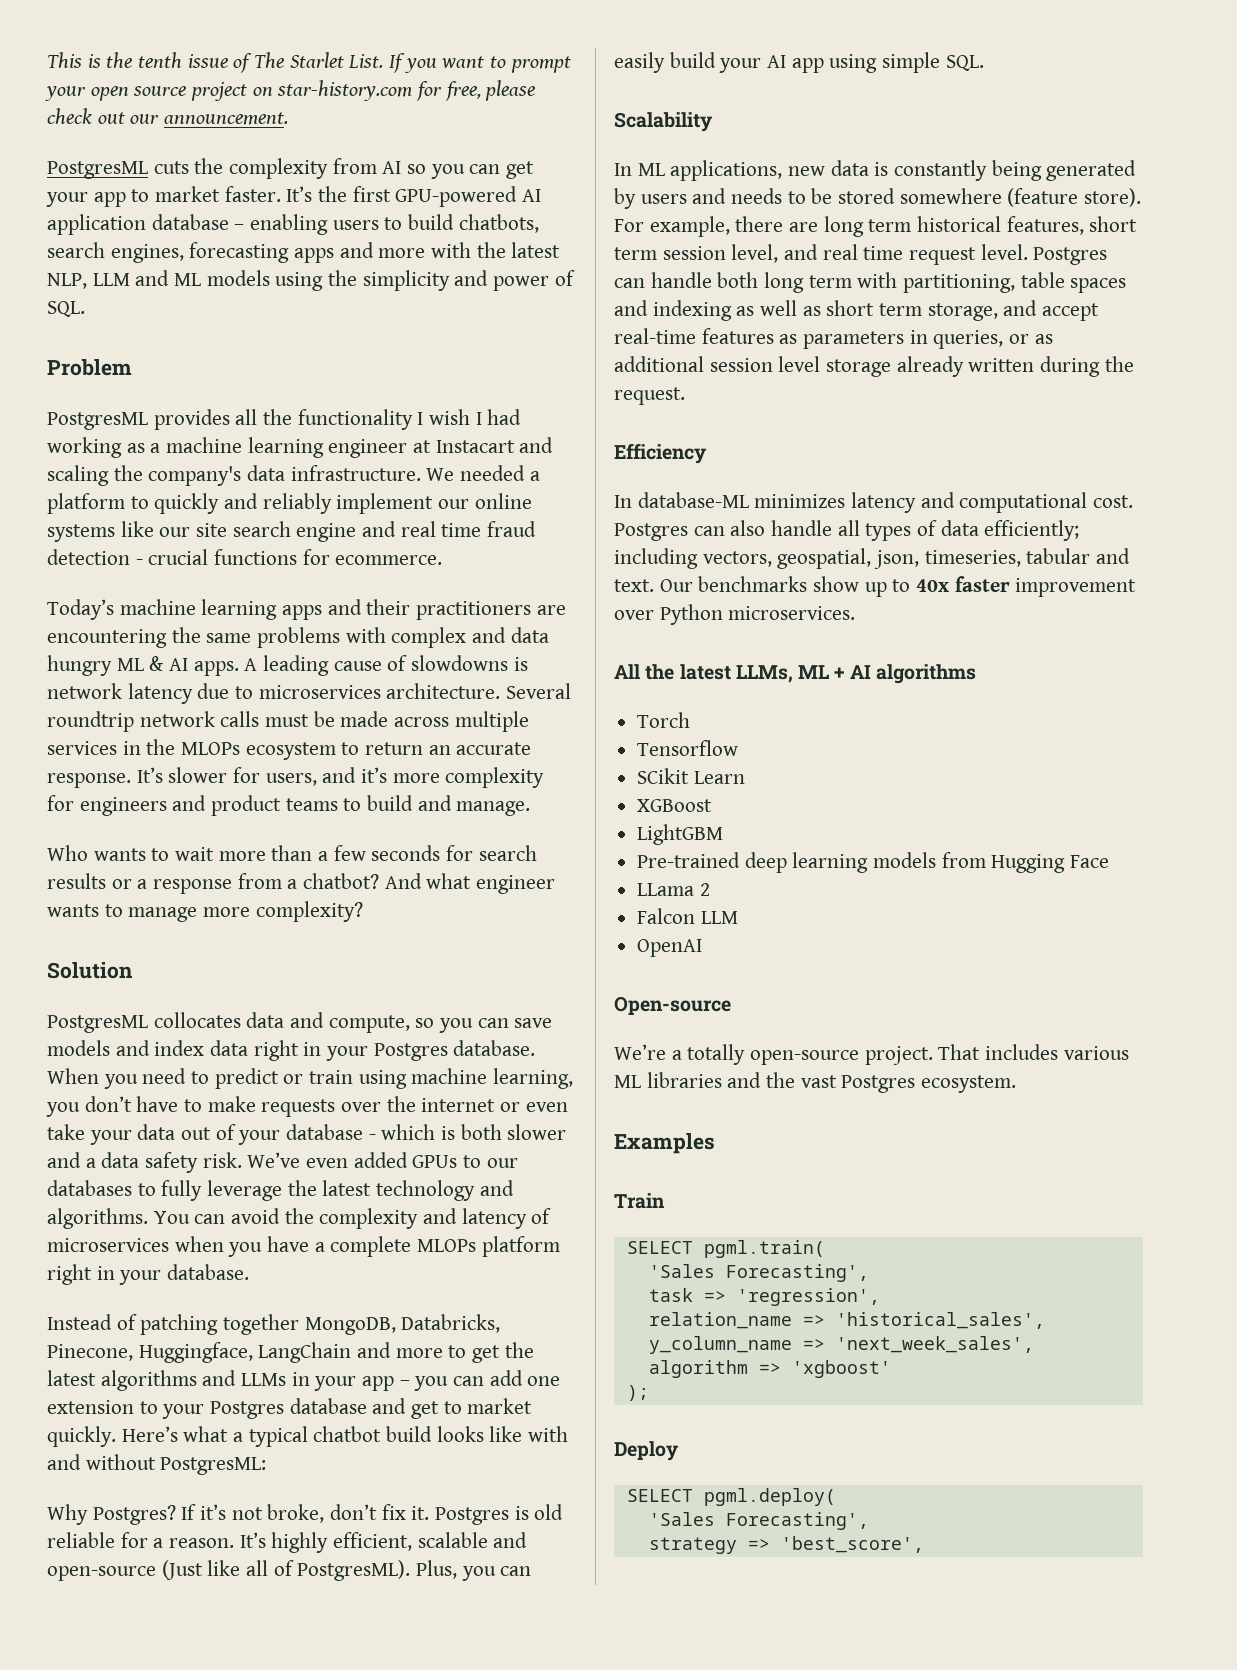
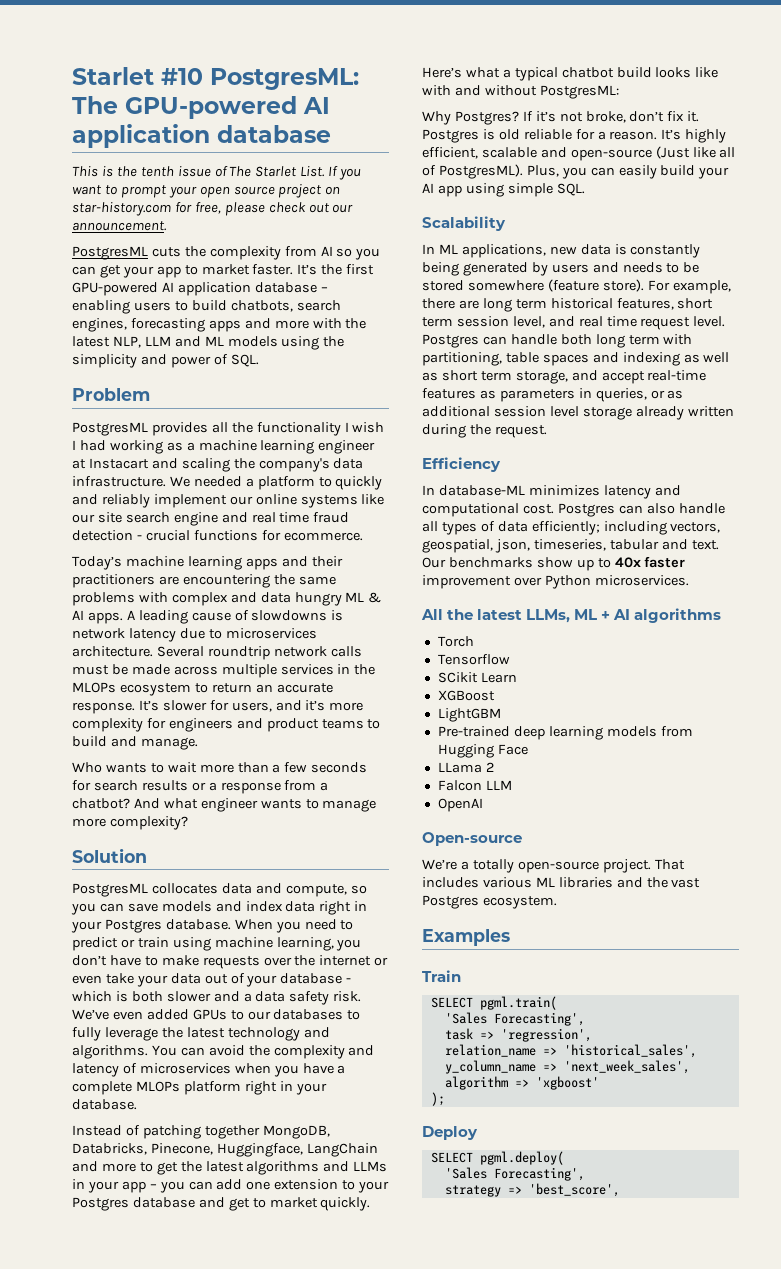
(47, 60) none -> [72,67,359,90] [72,96,330,119] [72,124,331,148] Starlet #10 PostgresML: The GPU-powered AI application database //

